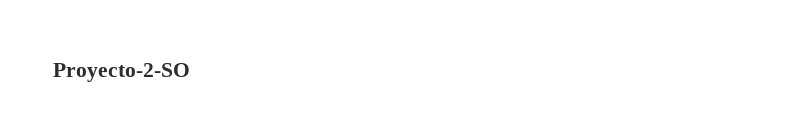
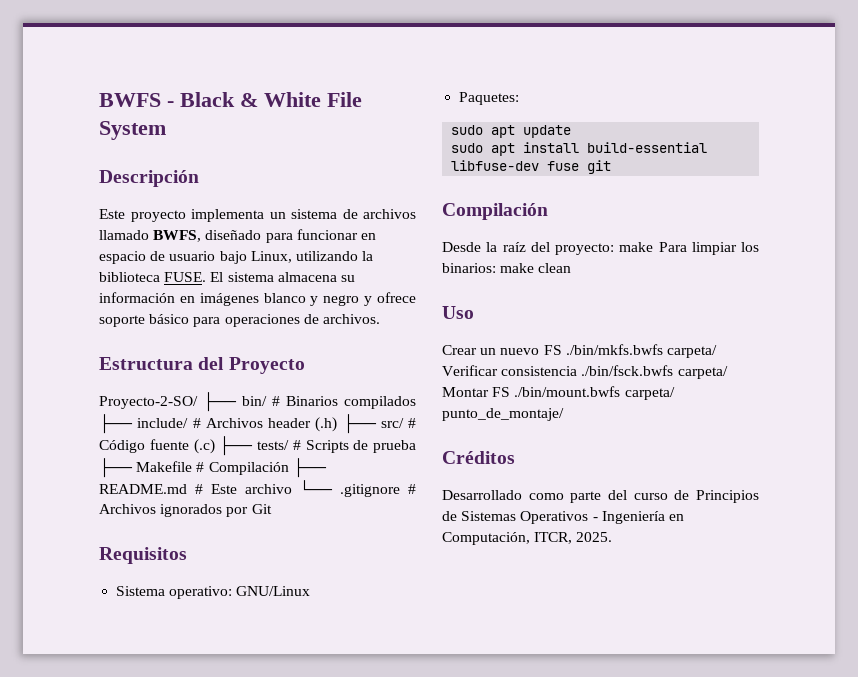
[53,63,190,82] Proyecto-2-SO -> [99,92,362,107] [99,121,166,140] [99,170,199,187] [99,209,416,222] [99,229,376,243] [99,251,374,264] [99,272,355,282] [99,292,416,306] [99,314,380,327] [99,357,305,374] [99,392,416,412] [99,414,416,434] [99,436,416,456] [99,458,327,478] [99,480,416,497] [99,504,272,517] [99,547,187,564] [116,586,311,599] [459,92,520,105] [451,125,572,138] [451,142,708,156] [451,160,612,174] [442,203,548,220] [442,242,759,255] [442,263,572,273] [442,306,474,319] [442,344,717,358] [442,365,728,379] [442,386,675,400] [442,408,564,421] [442,451,515,464] [442,490,759,503] [442,511,684,524] [442,532,613,545] BWFS - Black & White File System // Descripción // Este proyecto implementa un sistema de archivos llamado BWFS, diseñado para funcionar en espacio de usuario bajo Linux, utilizando la biblioteca FUSE. El sistema almacena su información en imágenes blanco y negro y ofrece soporte básico para operaciones de archivos. // Estructura del Proyecto // Proyecto-2-SO/ ├── bin/ # Binarios compilados ├── include/ # Archivos header (.h) ├── src/ # Código fuente (.c) ├── tests/ # Scripts de prueba ├── Makefile # Compilación ├── README.md # Este archivo └── .gitignore # Archivos ignorados por Git // Requisitos // Sistema operativo: GNU/Linux // Paquetes: // sudo apt update // sudo apt install build-essential libfuse-dev fuse git // Compilación // Desde la raíz del proyecto: make Para limpiar los binarios: make clean // Uso // Crear un nuevo FS ./bin/mkfs.bwfs carpeta/ Verificar consistencia ./bin/fsck.bwfs carpeta/ Montar FS ./bin/mount.bwfs carpeta/ punto_de_montaje/ // Créditos // Desarrollado como parte del curso de Principios de Sistemas Operativos - Ingeniería en Computación, ITCR, 2025.

